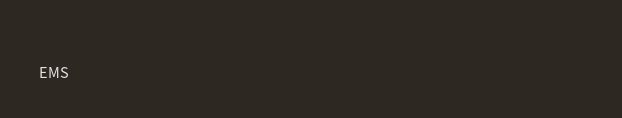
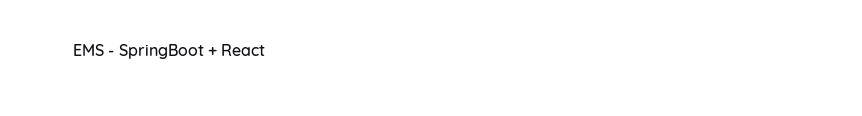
(69, 72) none -> [108,44,266,59] - SpringBoot + React

